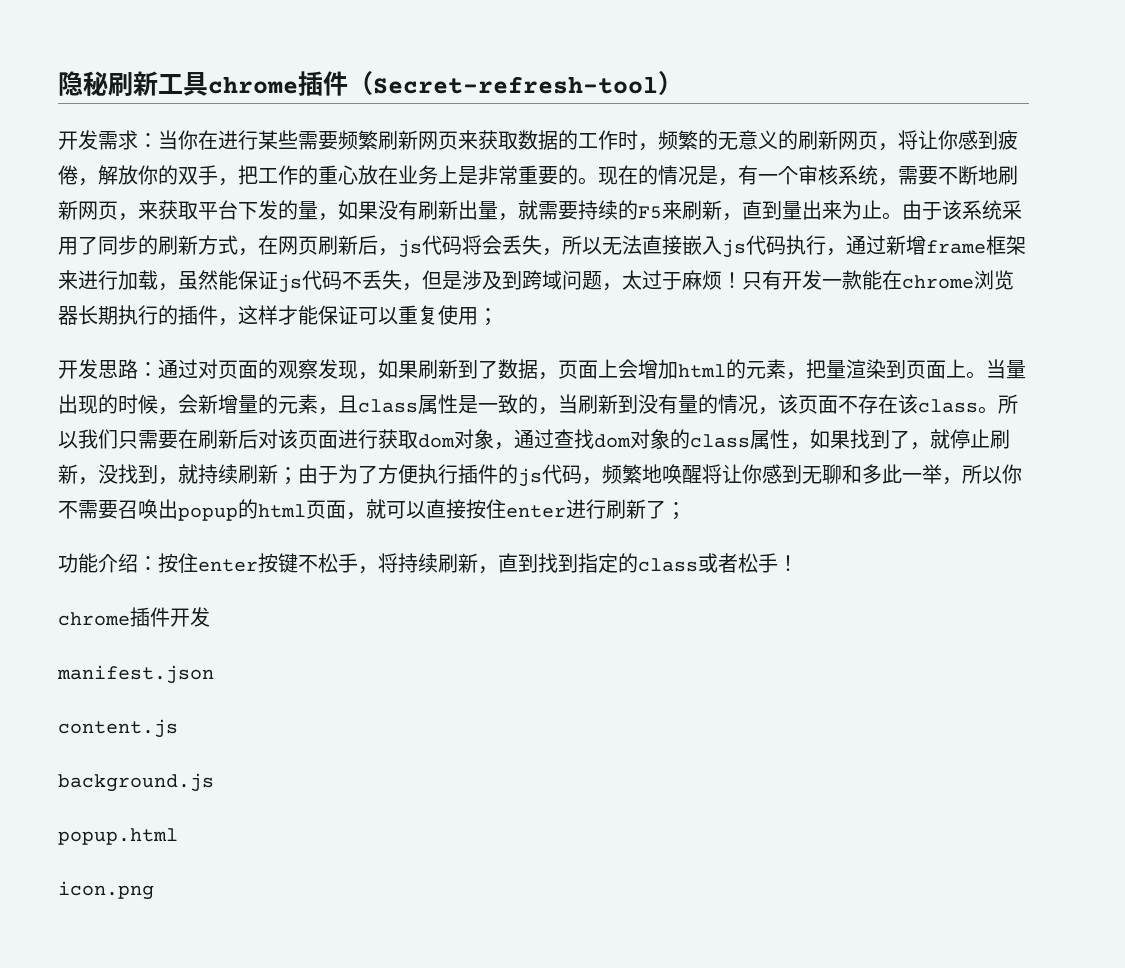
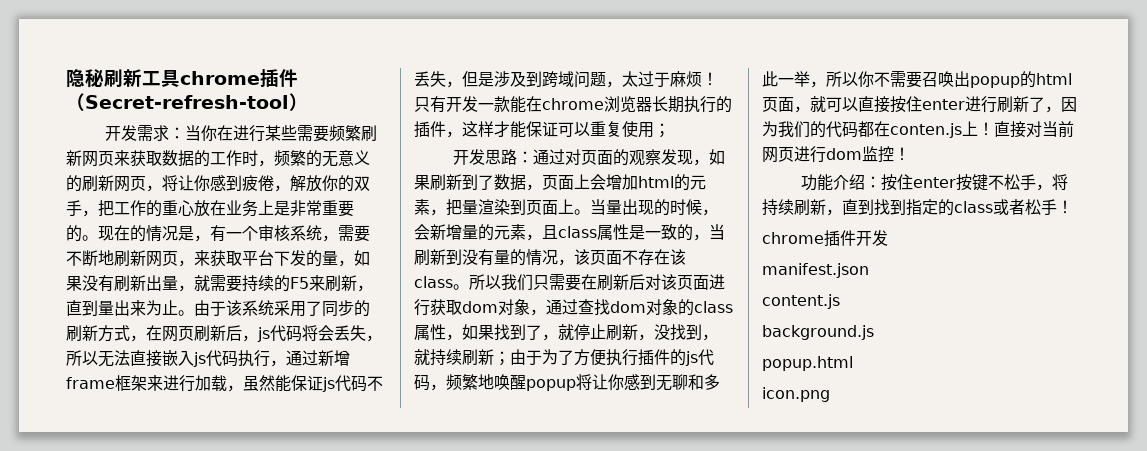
(702, 474) none -> [526,379,576,391] popup
[666,502,686,520] ； -> [1045,97,1077,113] [762,121,1074,138] [762,146,910,163] ，因为我们的代码都在conten.js上！直接对当前网页进行dom监控！

